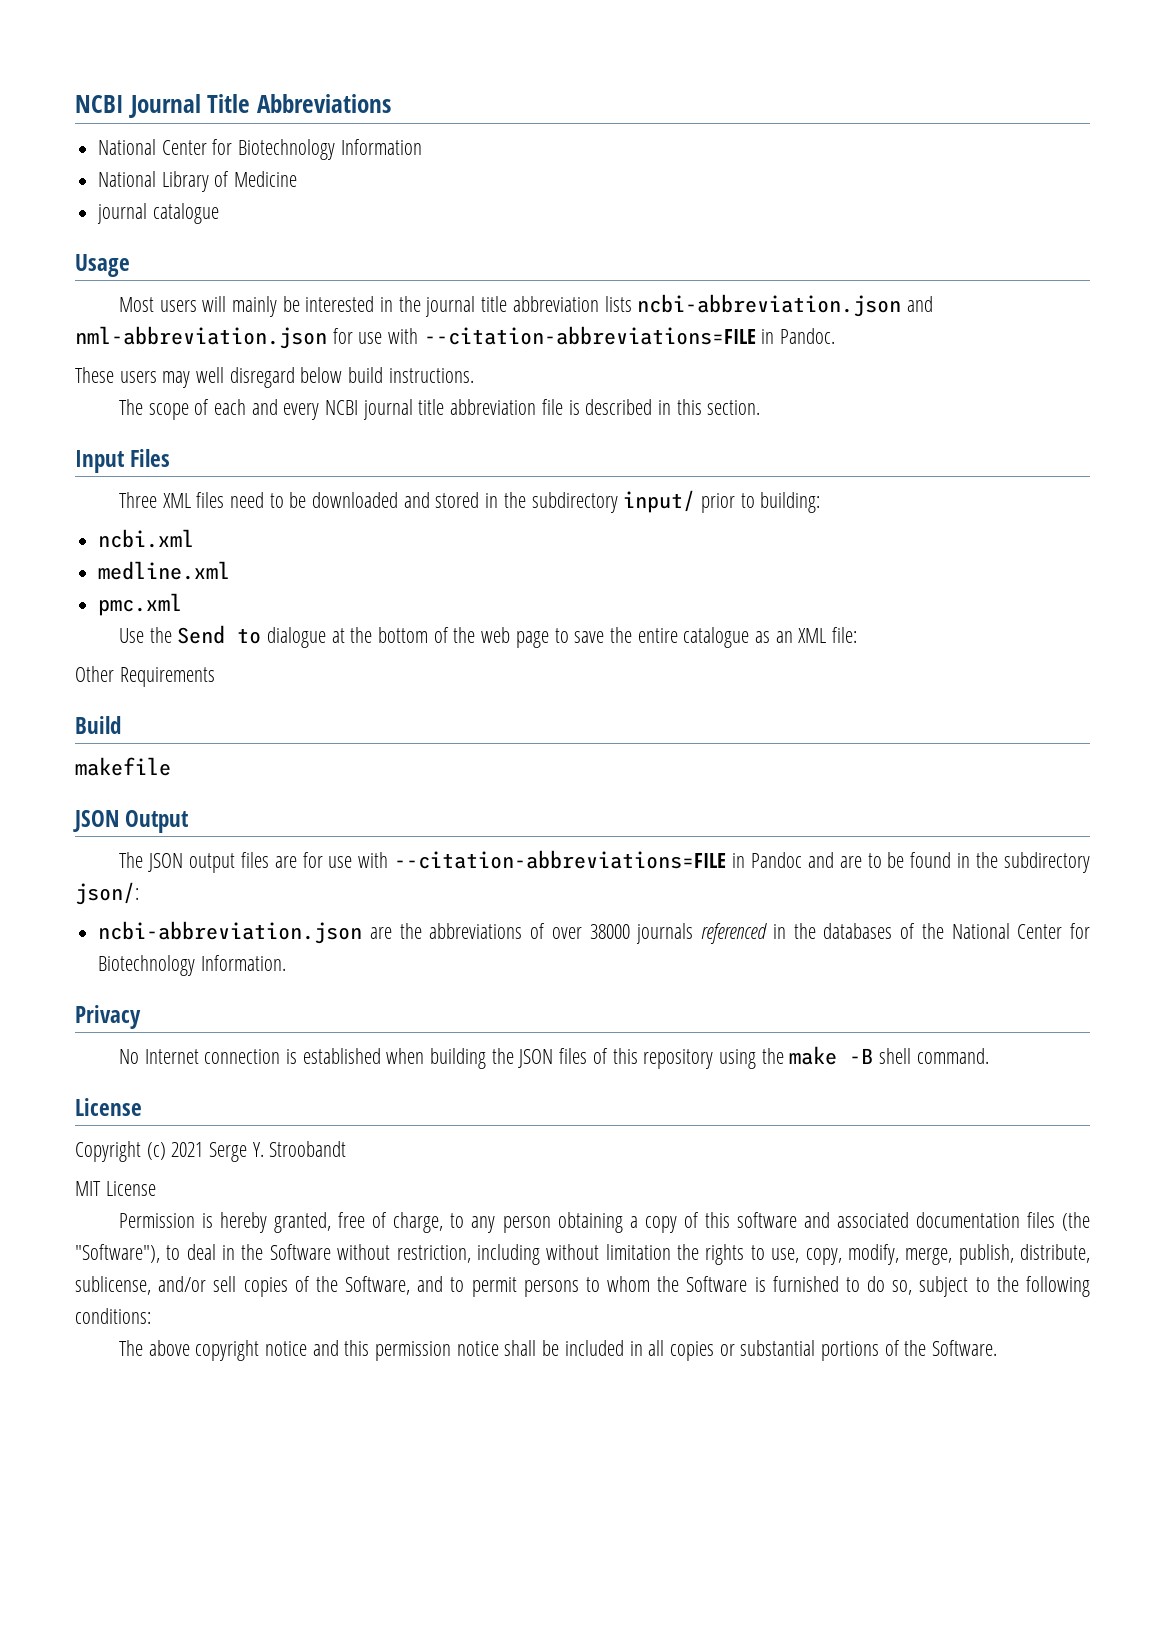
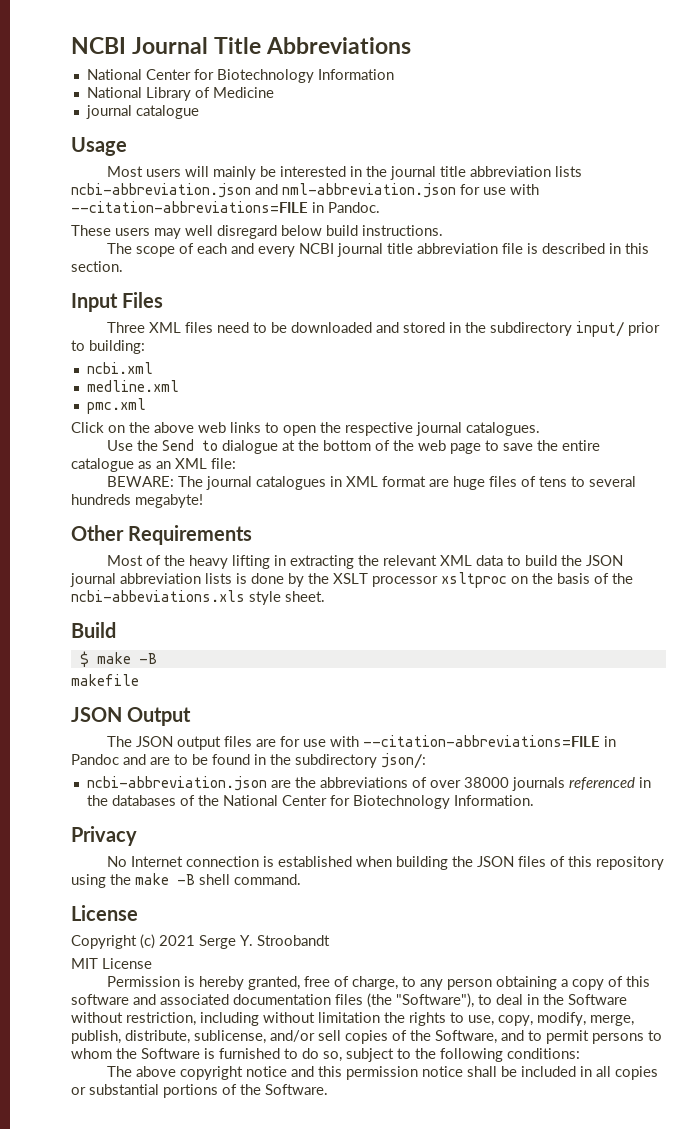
(183, 604) none -> [71,422,540,436] // Click on the above web links to open the respective journal catalogues.
[75,666,215,687] [75,716,121,734] Other Requirements // Build -> [106,476,636,490] [71,494,203,508] [71,525,253,545] [106,555,623,569] [70,572,633,588] [71,590,325,605] [71,622,116,638] [79,651,157,667] BEWARE: The journal catalogues in XML format are huge files of tens to several hundreds megabyte! // Other Requirements // Most of the heavy lifting in extracting the relevant XML data to build the JSON journal abbreviation lists is done by the XSLT processor xsltproc on the basis of the ncbi-abbeviations.xls style sheet. // Build // $ make -B

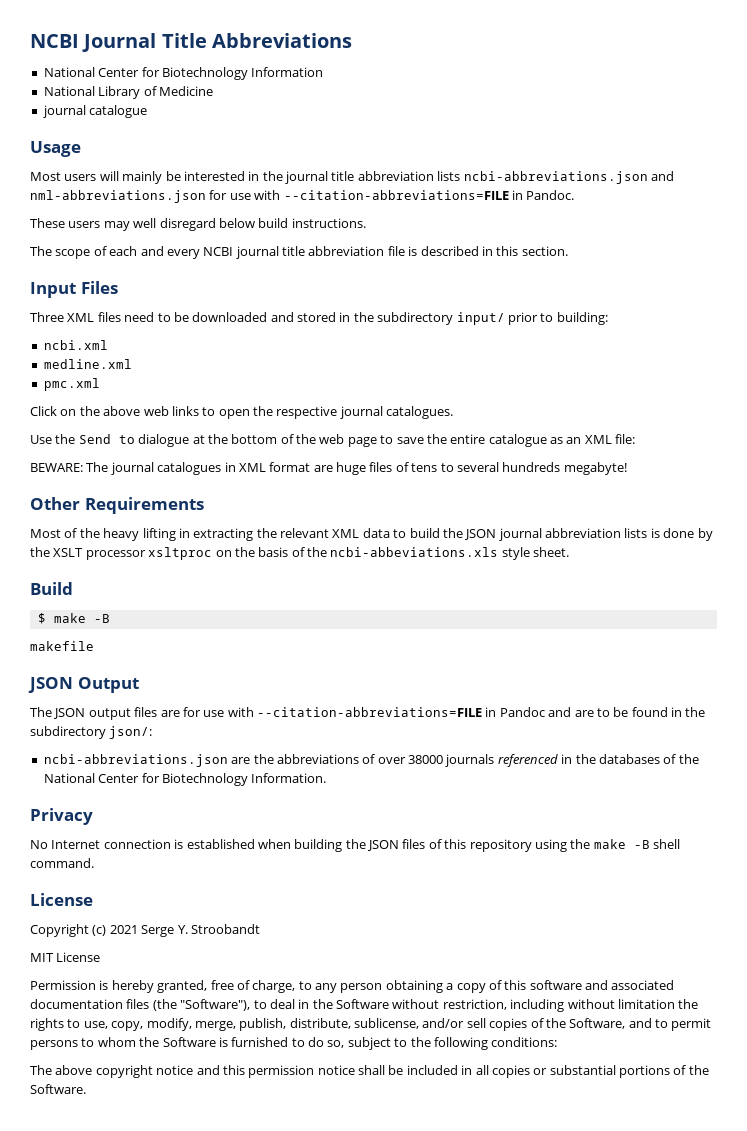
[71,183,456,198] ncbi-abbreviation.json and nml-abbreviation.json -> [463,171,674,184] [30,190,206,203] ncbi-abbreviations.json and nml-abbreviations.json
[86,776,267,791] ncbi-abbreviation.json -> [43,754,228,767] ncbi-abbreviations.json

